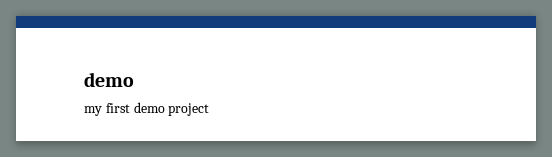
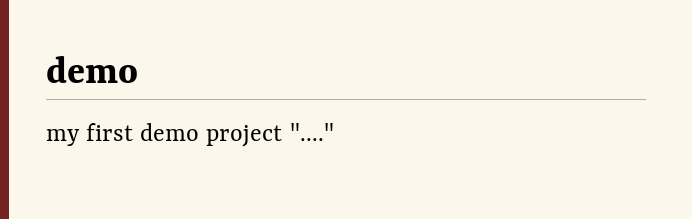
(210, 109) none -> [289,123,334,141] "...."

